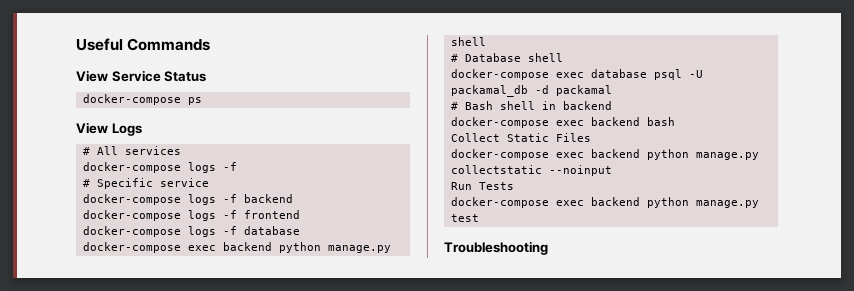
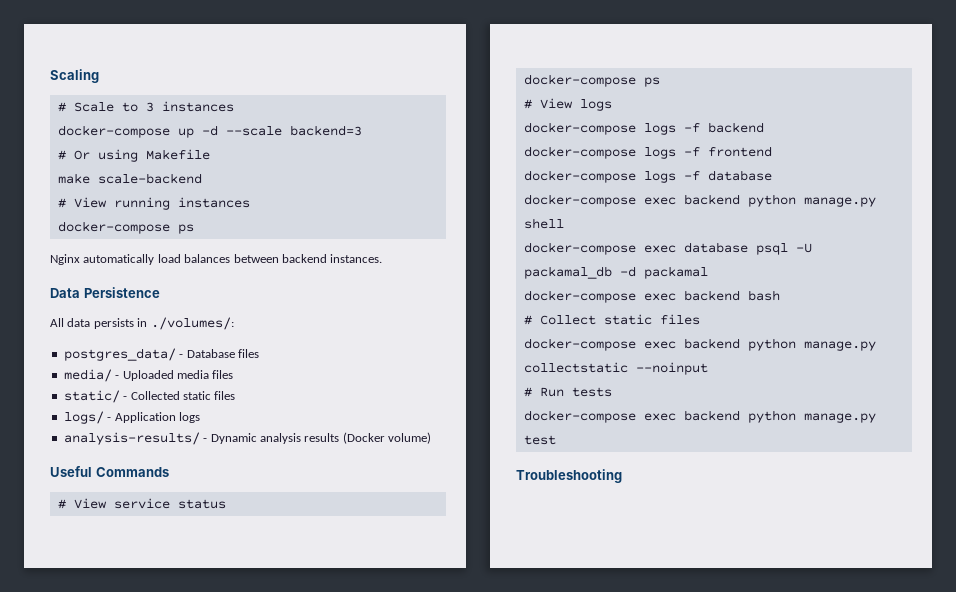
[76,38,211,51] [76,70,207,82] [82,94,202,105] [76,122,142,136] [82,146,181,155] [82,162,237,173] [82,178,209,189] Useful Commands // View Service Status // docker-compose ps // View Logs // # All services // docker-compose logs -f // # Specific service -> [50,69,99,83] [57,101,234,112] [57,125,362,138] [57,149,210,162] [57,173,202,184] [57,197,250,210] [57,221,194,234] [50,254,383,265] [50,287,160,298] [50,317,234,330] [63,348,259,361] [63,369,234,382] [63,390,236,403] [63,411,200,424] [63,432,431,445] [50,466,169,477] [57,498,226,509] [523,74,660,87] [523,98,612,111] Scaling // # Scale to 3 instances // docker-compose up -d --scale backend=3 // # Or using Makefile // make scale-backend // # View running instances // docker-compose ps // Nginx automatically load balances between backend instances. // Data Persistence // All data persists in ./volumes/: // postgres_data/ - Database files // media/ - Uploaded media files // static/ - Collected static files // logs/ - Application logs // analysis-results/ - Dynamic analysis results (Docker volume) // Useful Commands // # View service status // docker-compose ps // # View logs
[450,53,563,62] // # Database shell -> (564, 223) none
[450,101,612,110] // # Bash shell in backend -> (708, 272) none
[450,133,591,142] Collect Static Files -> [523,314,700,325] # Collect static files
[450,182,514,190] Run Tests -> [523,387,612,397] # Run tests

